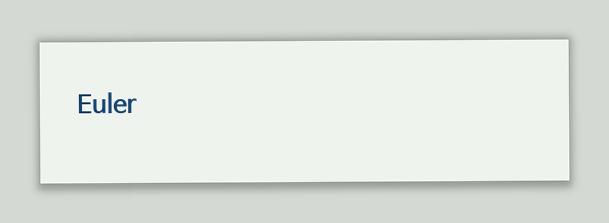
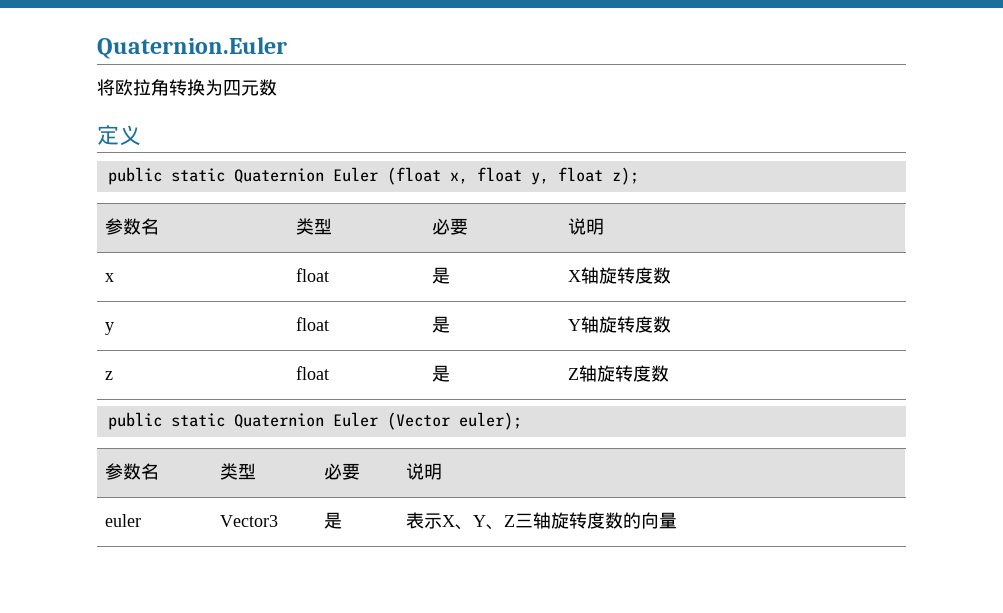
[76,91,138,115] Euler -> [97,37,287,59] [97,79,277,96] [97,125,141,146] [107,167,639,185] [105,218,160,235] [296,218,333,235] [432,218,469,235] [568,218,605,235] [105,273,115,282] [296,268,330,282] [432,267,451,284] [568,267,672,284] [105,322,115,335] [296,317,330,331] [432,316,451,333] [568,316,672,333] [105,371,114,380] [296,366,330,380] [432,365,451,382] [568,365,670,382] [107,412,522,430] [105,463,160,480] [220,463,257,480] [324,463,361,480] [406,463,443,480] [105,514,142,527] [220,515,279,527] [324,512,343,529] [406,512,678,530] Quaternion.Euler // 将欧拉角转换为四元数 // 定义 // public static Quaternion Euler (float x, float y, float z); // 参数名 | 类型 | 必要 | 说明 // x | float | 是 | X轴旋转度数 // y | float | 是 | Y轴旋转度数 // z | float | 是 | Z轴旋转度数 // public static Quaternion Euler (Vector euler); // 参数名 | 类型 | 必要 | 说明 // euler | Vector3 | 是 | 表示X、Y、Z三轴旋转度数的向量

